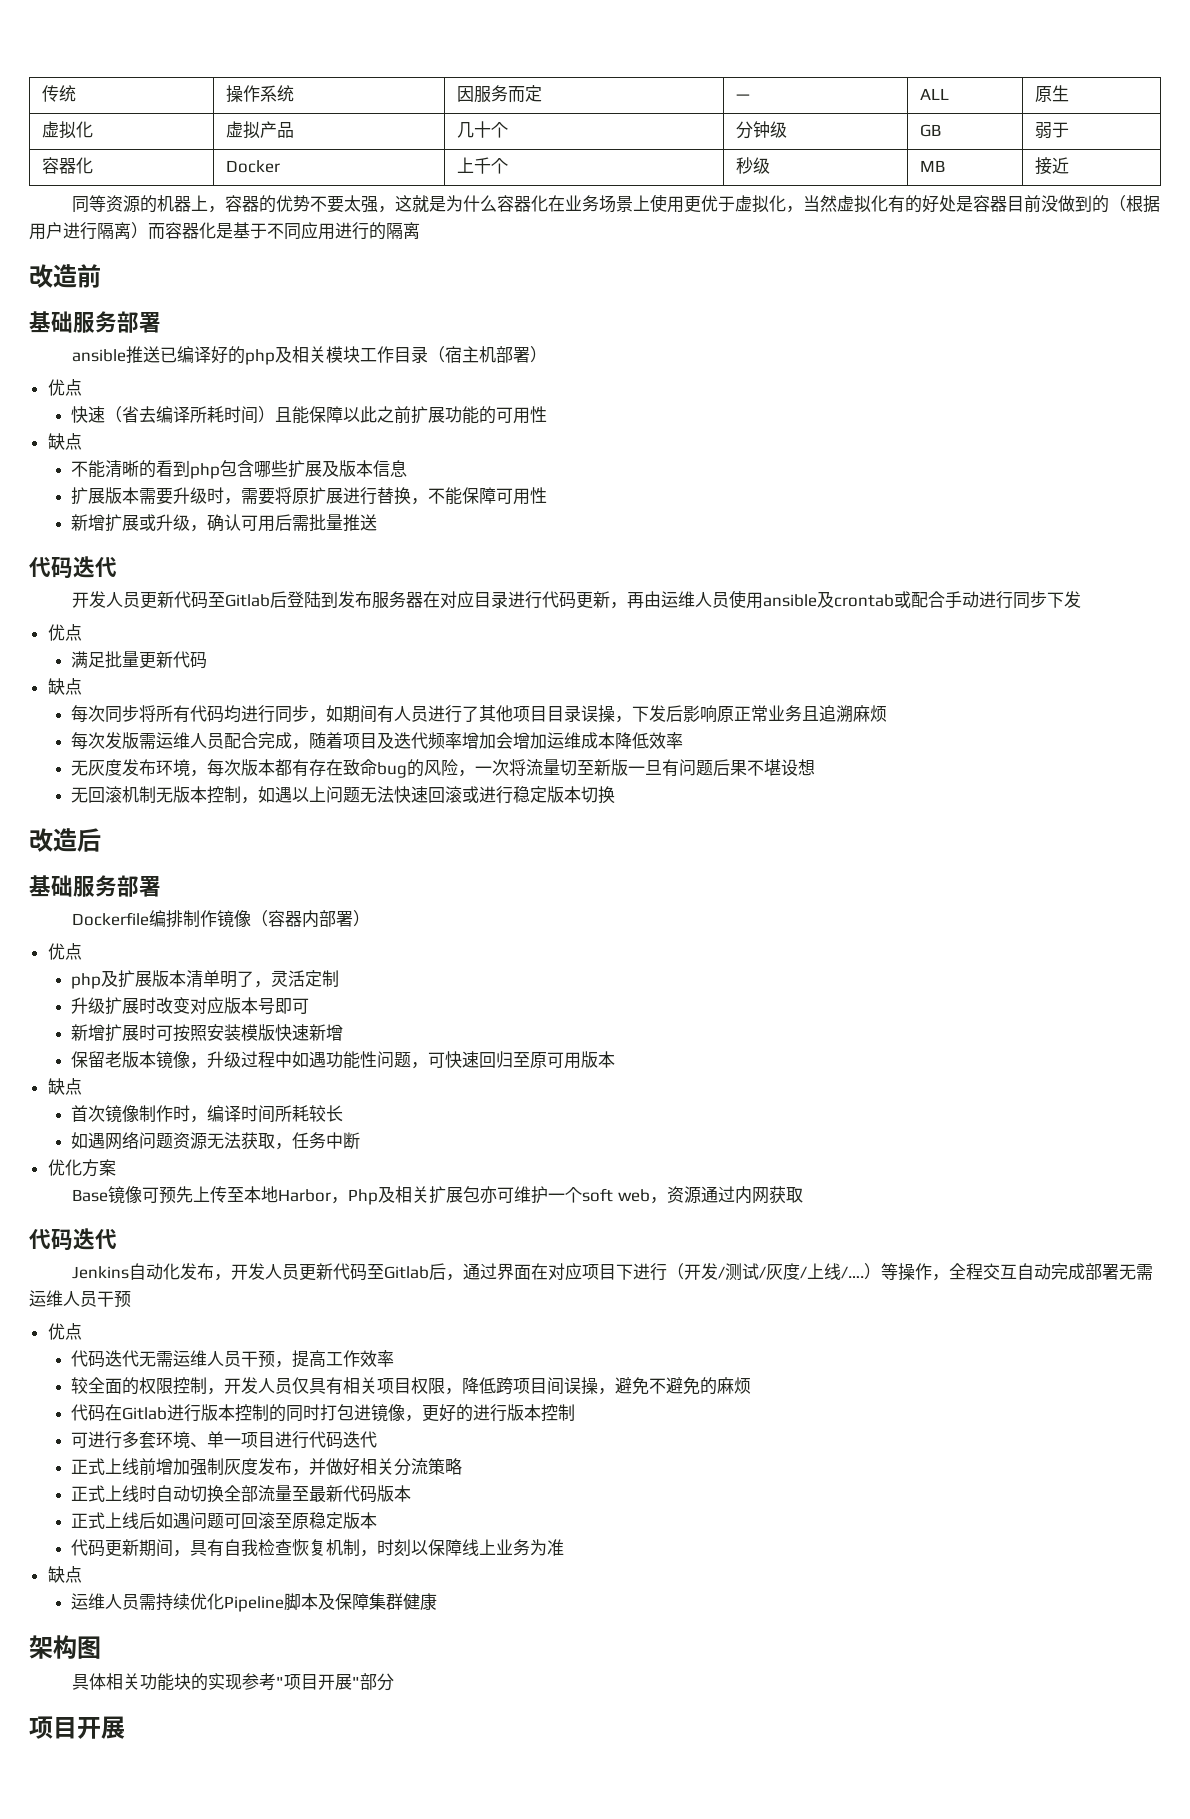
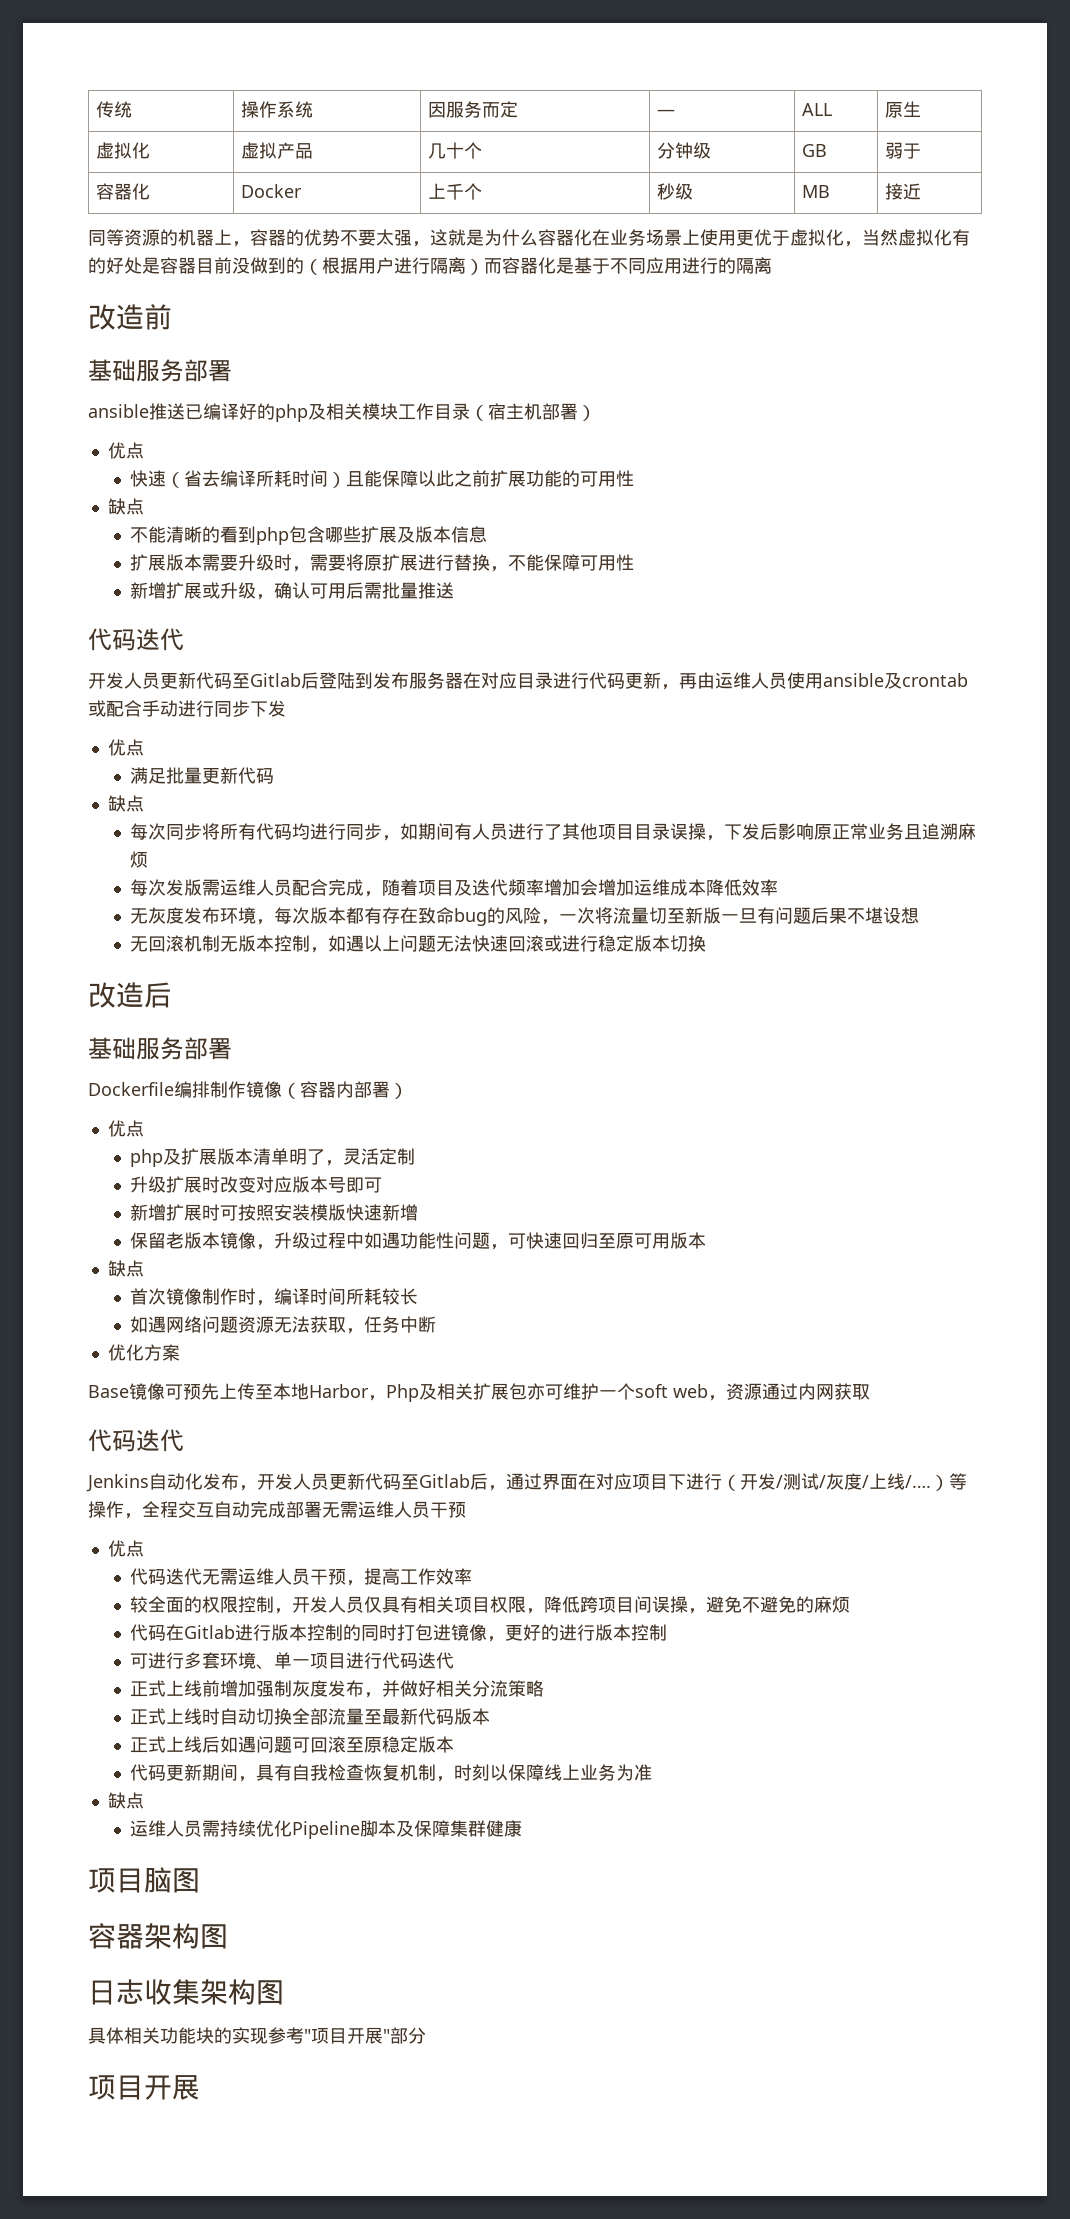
(438, 1602) none -> [88,1867,200,1893] [88,1923,228,1949] [88,1979,200,2005] 项目脑图 // 容器架构图 // 日志收集

